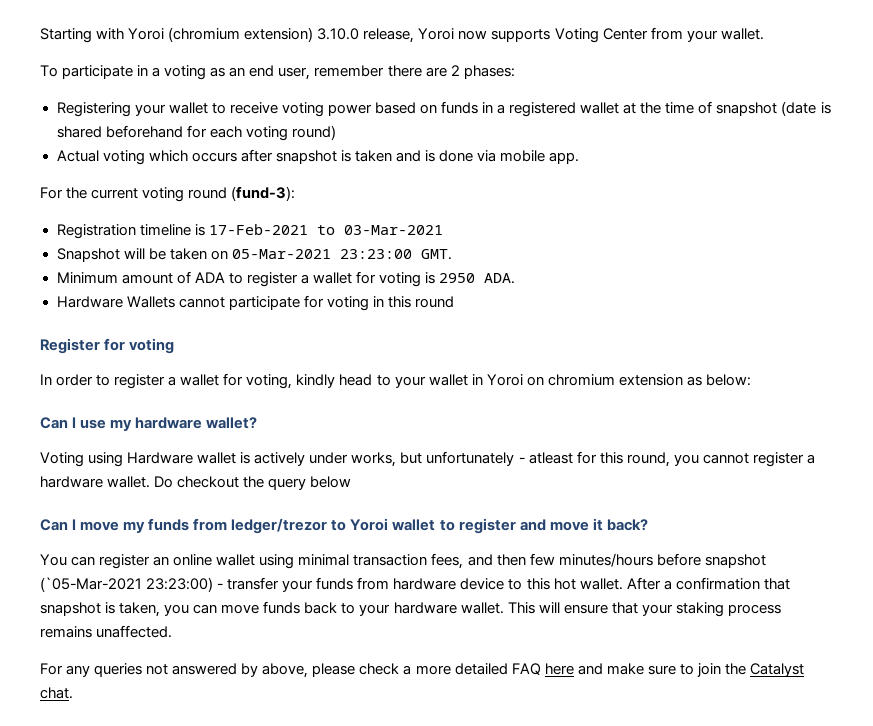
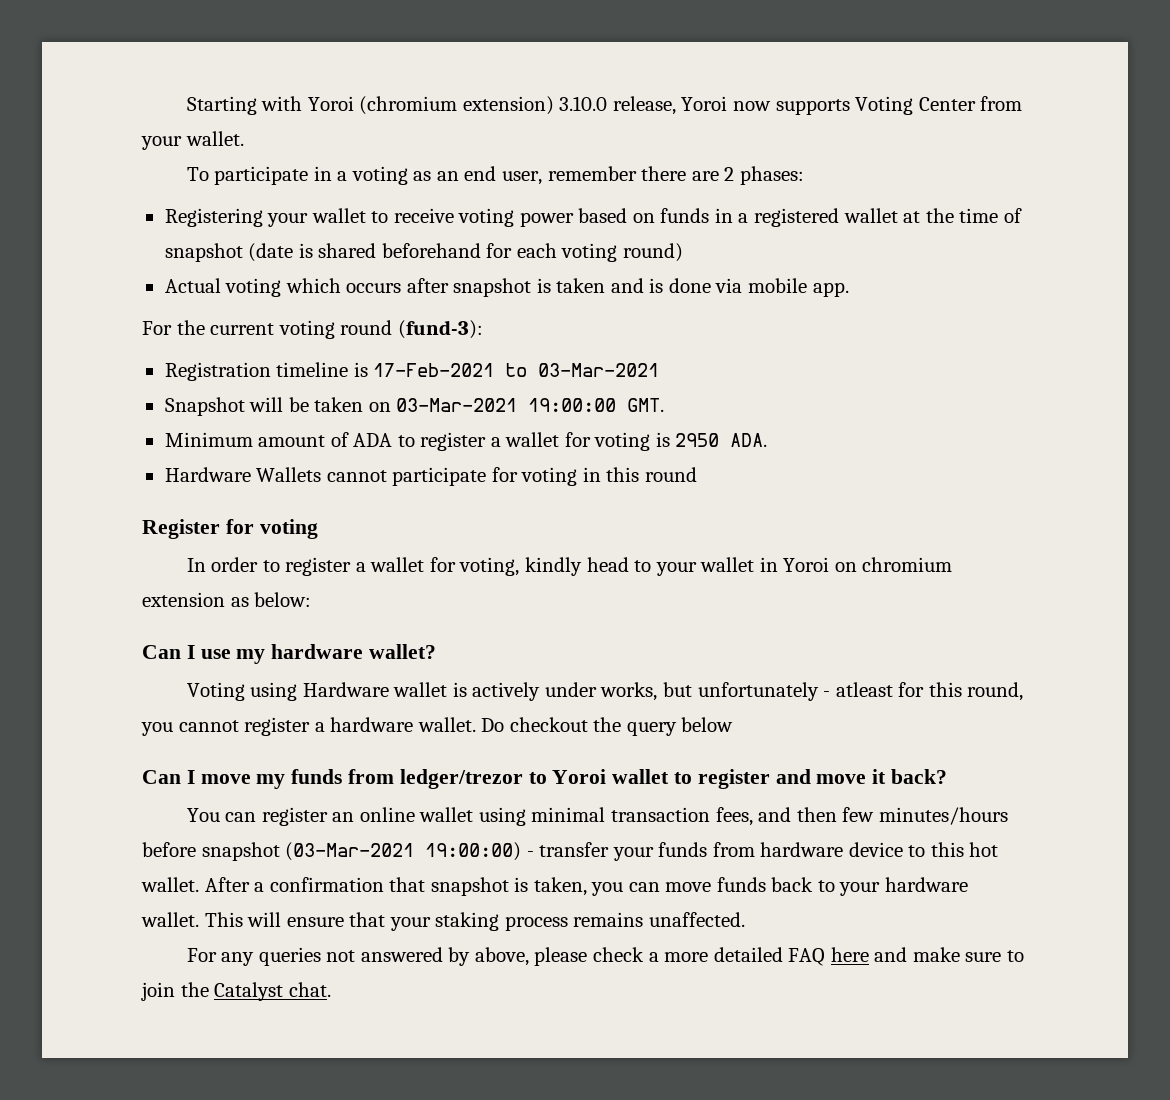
[231,249,412,259] 05-Mar-2021 23:23:00 -> [396,398,617,412] 03-Mar-2021 19:00:00
[40,577,214,592] (`05-Mar-2021 23:23:00) -> [285,842,522,861] (03-Mar-2021 19:00:00)

